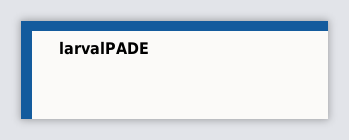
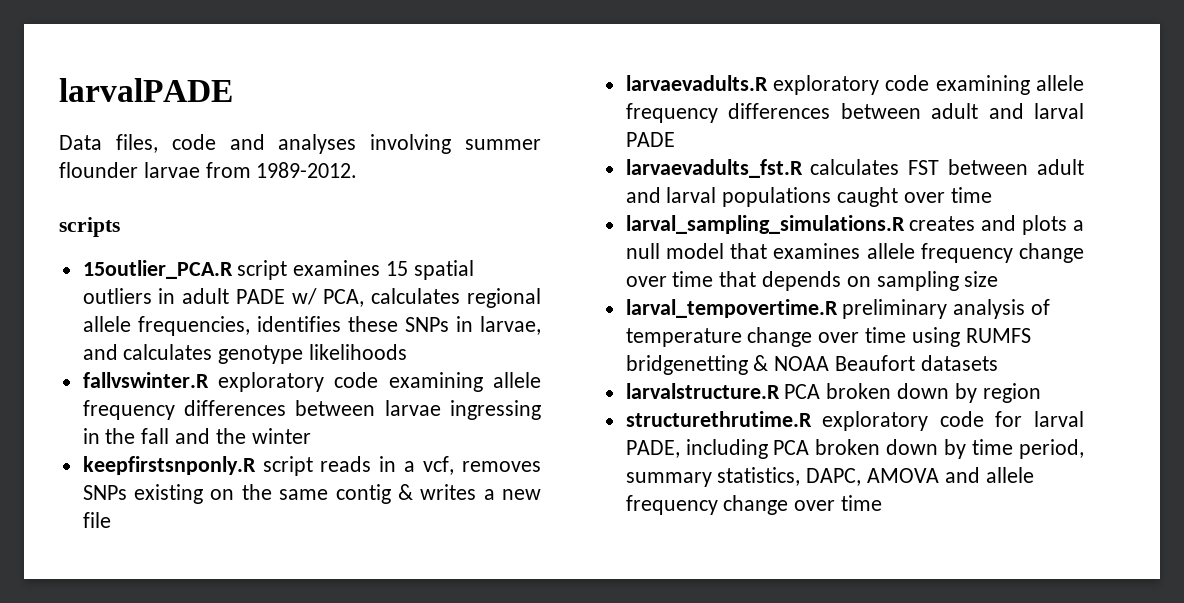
(149, 48) none -> [59,134,541,154] [59,162,358,178] [59,217,120,237] [82,260,474,280] [82,288,542,308] [82,316,541,336] [82,344,408,364] [82,372,541,392] [82,400,541,420] [82,428,311,444] [82,456,541,476] [82,484,541,504] [82,512,111,528] [625,75,1084,95] [625,103,1084,123] [625,132,675,147] [625,159,1084,178] [625,187,992,207] [625,215,1084,235] [625,243,1084,263] [625,271,999,291] [625,299,1051,319] [625,327,1031,347] [625,355,998,375] [625,383,1041,403] [625,411,1084,431] [625,439,1084,459] [625,467,1034,487] [625,495,883,515] // Data files, code and analyses involving summer flounder larvae from 1989-2012. // scripts // 15outlier_PCA.R script examines 15 spatial outliers in adult PADE w/ PCA, calculates regional allele frequencies, identifies these SNPs in larvae, and calculates genotype likelihoods // fallvswinter.R exploratory code examining allele frequency differences between larvae ingressing in the fall and the winter // keepfirstsnponly.R script reads in a vcf, removes SNPs existing on the same contig & writes a new file // larvaevadults.R exploratory code examining allele frequency differences between adult and larval PADE // larvaevadults_fst.R calculates FST between adult and larval populations caught over time // larval_sampling_simulations.R creates and plots a null model that examines allele frequency change over time that depends on sampling size // larval_tempovertime.R preliminary analysis of temperature change over time using RUMFS bridgenetting & NOAA Beaufort datasets // larvalstructure.R PCA broken down by region // structurethrutime.R exploratory code for larval PADE, including PCA broken down by time period, summary statistics, DAPC, AMOVA and allele frequency change over time

